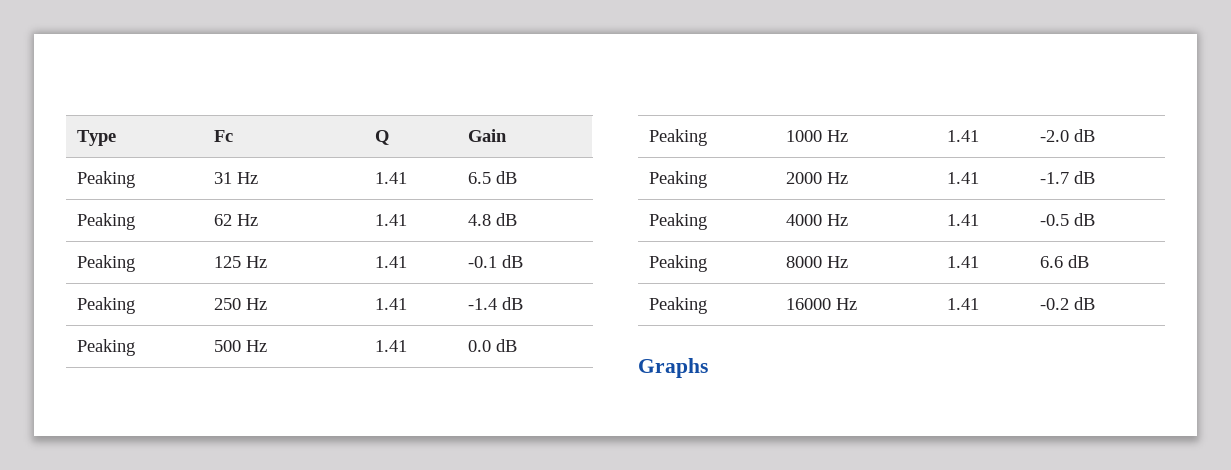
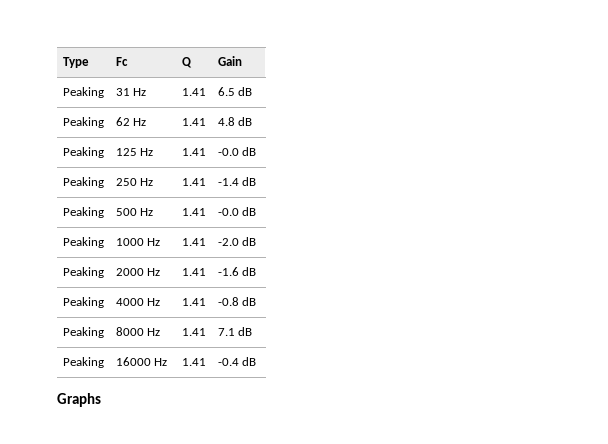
[468,256,498,268] -0.1 -> [217,148,239,156] -0.0
[468,340,492,352] 0.0 -> [217,208,239,216] -0.0
[1040,172,1070,184] -1.7 -> [217,267,239,276] -1.6
[1040,214,1070,226] -0.5 -> [217,297,239,306] -0.8
[1040,256,1064,268] 6.6 -> [217,328,235,336] 7.1
[1040,298,1070,310] -0.2 -> [217,358,239,366] -0.4

